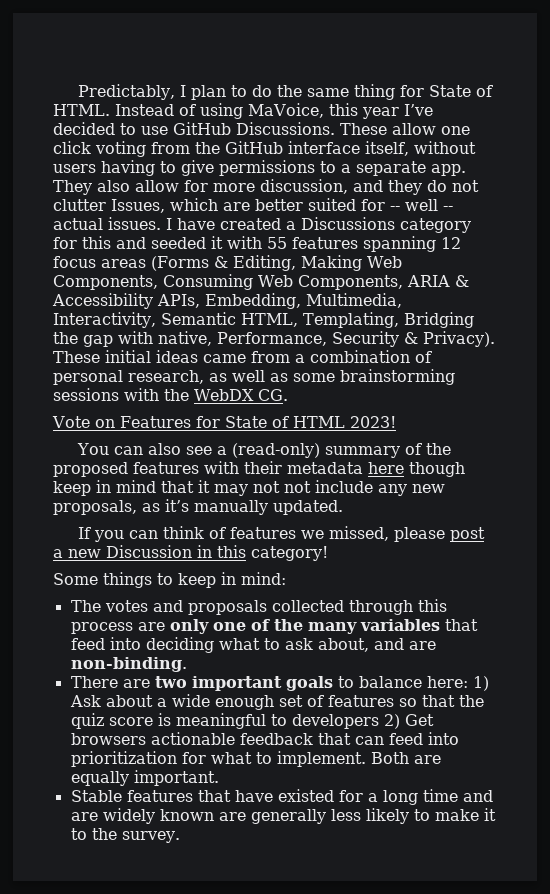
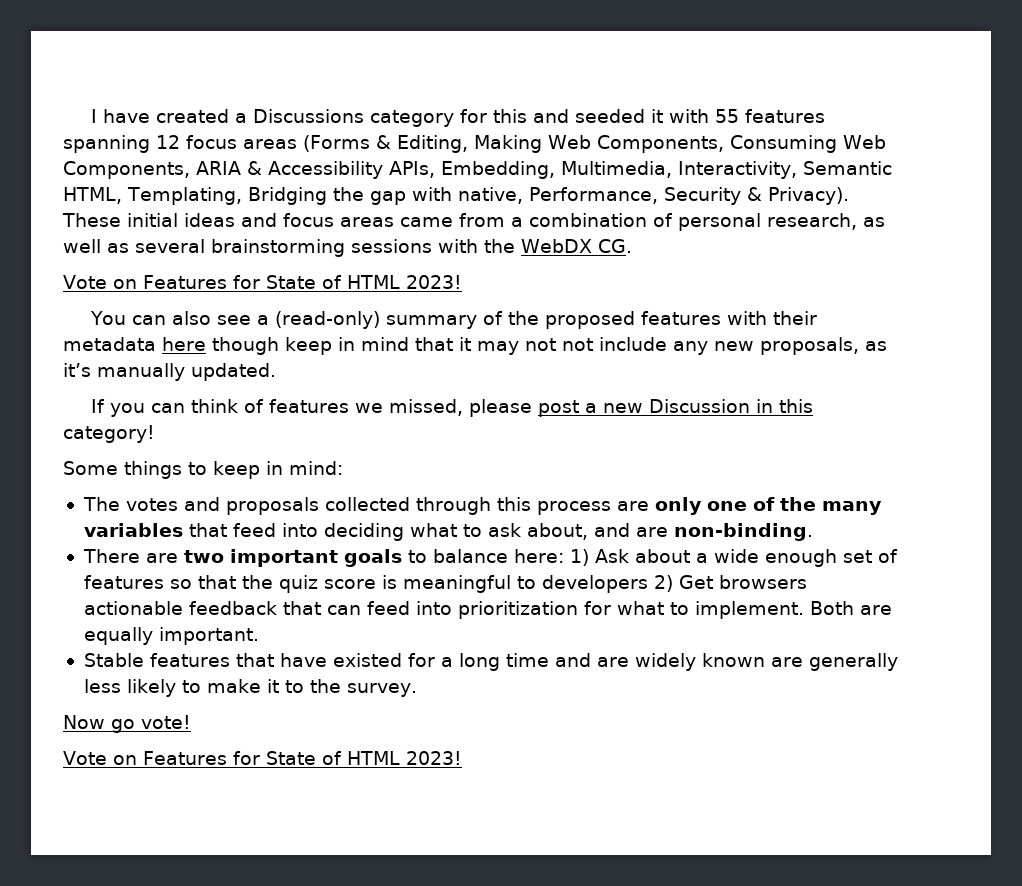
[78,84,494,100] [53,103,433,119] [53,122,470,135] [53,141,476,157] [53,160,466,176] [53,179,479,195] [53,198,453,213] [53,217,161,230] Predictably, I plan to do the same thing for State of HTML. Instead of using MaVoice, this year I’ve decided to use GitHub Discussions. These allow one click voting from the GitHub interface itself, without users having to give permissions to a separate app. They also allow for more discussion, and they do not clutter Issues, which are better suited for -- well -- actual issues. -> (90, 116) none
(198, 356) none -> [241,213,394,227] and focus areas
[293,373,335,382] some -> [135,239,205,253] several
(180, 837) none -> [63,715,191,733] [63,751,462,765] // Now go vote! // Vote on Features for State of HTML 2023!

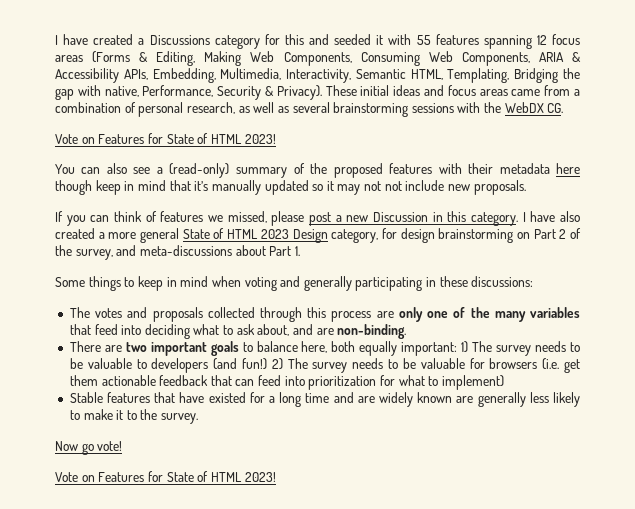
(453, 344) none -> [194,180,324,195] it’s manually updated so
[672,337,887,355] [63,363,276,381] any new proposals, as it’s manually updated. -> [448,180,526,195] new proposals.
[63,425,155,443] category! -> [471,211,581,226] [55,228,581,243] [55,245,300,260] category. I have also created a more general State of HTML 2023 Design category, for design brainstorming on Part 2 of the survey, and meta-discussions about Part 1.
[288,461,343,475] mind: -> [180,276,534,291] mind when voting and generally participating in these discussions:
[513,549,898,567] [83,575,807,593] here: 1) Ask about a wide enough set of features so that the quiz score is meaningful to developers 2) Get browsers -> [301,341,580,356] [69,358,580,373] [69,375,98,386] here, both equally important: 1) The survey needs to be valuable to developers (and fun!) 2) The survey needs to be valuable for browsers (i.e. get them
[694,601,892,619] [83,627,259,645] implement. Both are equally important. -> [441,375,504,390] implement)

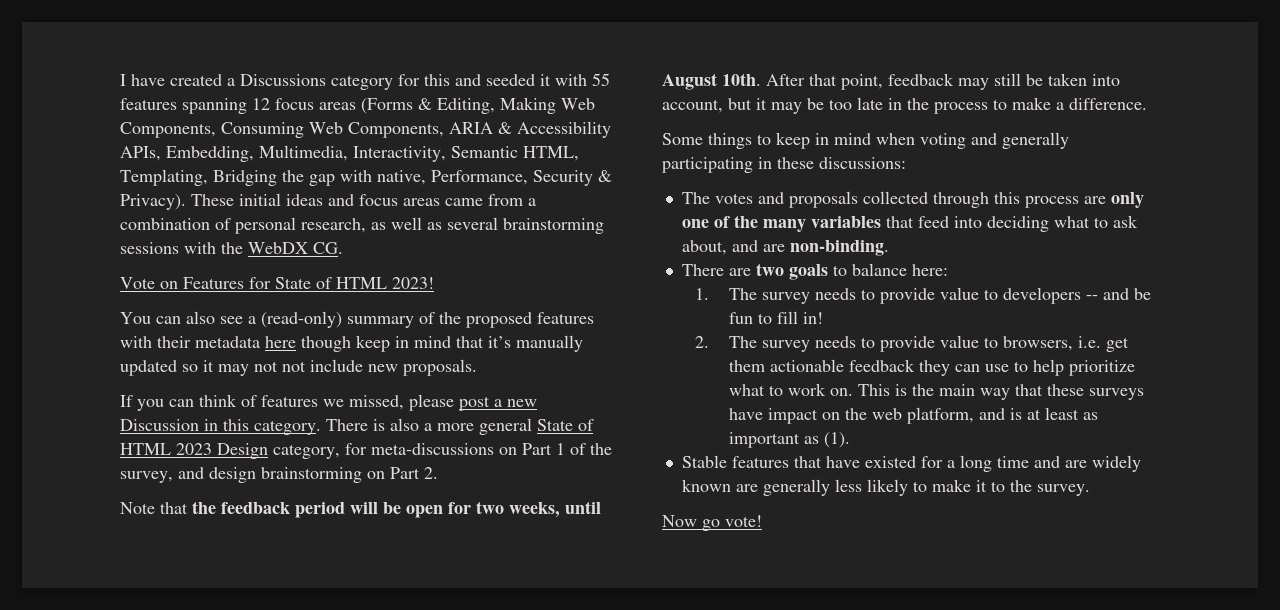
[522,211,581,222] [55,228,95,239] I have also created -> [326,418,419,431] There is also
[400,228,581,243] [55,245,300,260] design brainstorming on Part 2 of the survey, and meta-discussions about Part 1. -> [371,443,612,455] [120,467,438,483] [120,501,601,518] [662,73,1120,90] [662,97,1147,114] meta-discussions on Part 1 of the survey, and design brainstorming on Part 2. // Note that the feedback period will be open for two weeks, until August 10th. After that point, feedback may still be taken into account, but it may be too late in the process to make a difference.
[150,342,207,356] important -> (784, 269) none
[301,341,580,356] [69,358,580,373] [69,375,504,390] here, both equally important: 1) The survey needs to be valuable to developers (and fun!) 2) The survey needs to be valuable for browsers (i.e. get them actionable feedback that can feed into prioritization for what to implement) -> [911,264,948,276] [695,287,1151,304] [728,311,823,324] [695,335,1129,352] [728,359,1135,376] [728,383,1144,400] [728,407,1098,424] [728,432,850,448] here: // 1. The survey needs to provide value to developers -- and be fun to fill in! // 2. The survey needs to provide value to browsers, i.e. get them actionable feedback they can use to help prioritize what to work on. This is the main way that these surveys have impact on the web platform, and is at least as important as (1).
[55,471,276,482] // Vote on Features for State of HTML 2023! -> (762, 521) none

